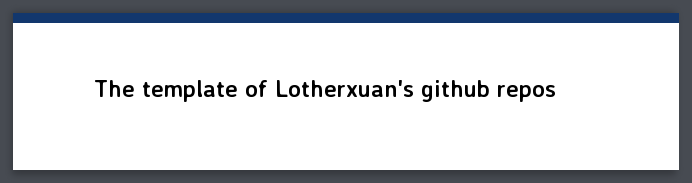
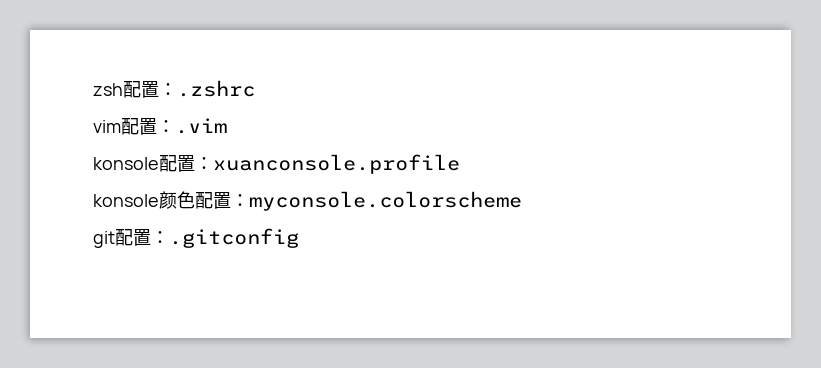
[94,80,556,102] The template of Lotherxuan's github repos -> [93,80,255,98] [93,118,227,135] [93,154,460,174] [93,191,522,211] [93,228,299,248] zsh配置：.zshrc // vim配置：.vim // konsole配置：xuanconsole.profile // konsole颜色配置：myconsole.colorscheme // git配置：.gitconfig

